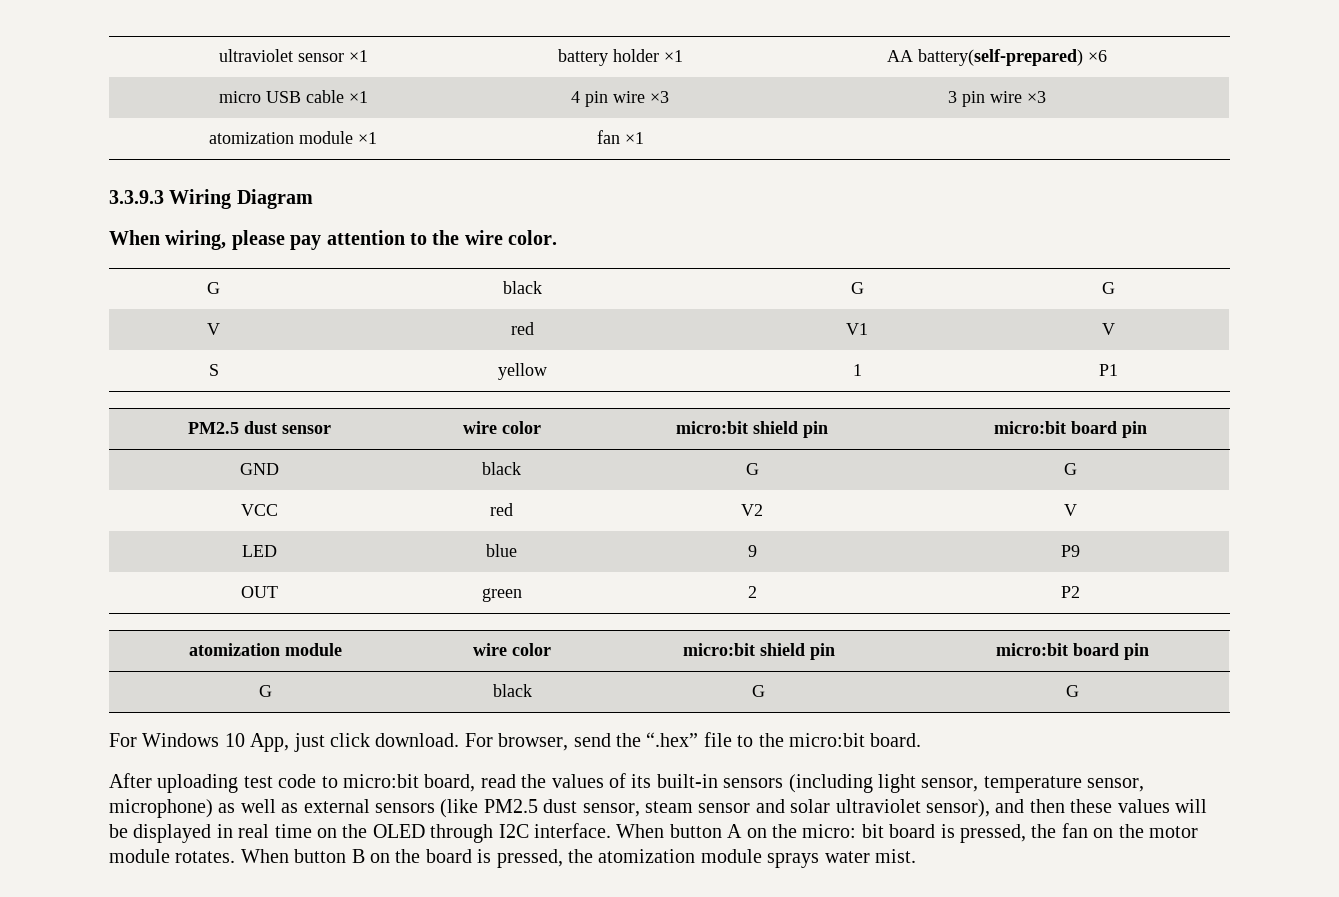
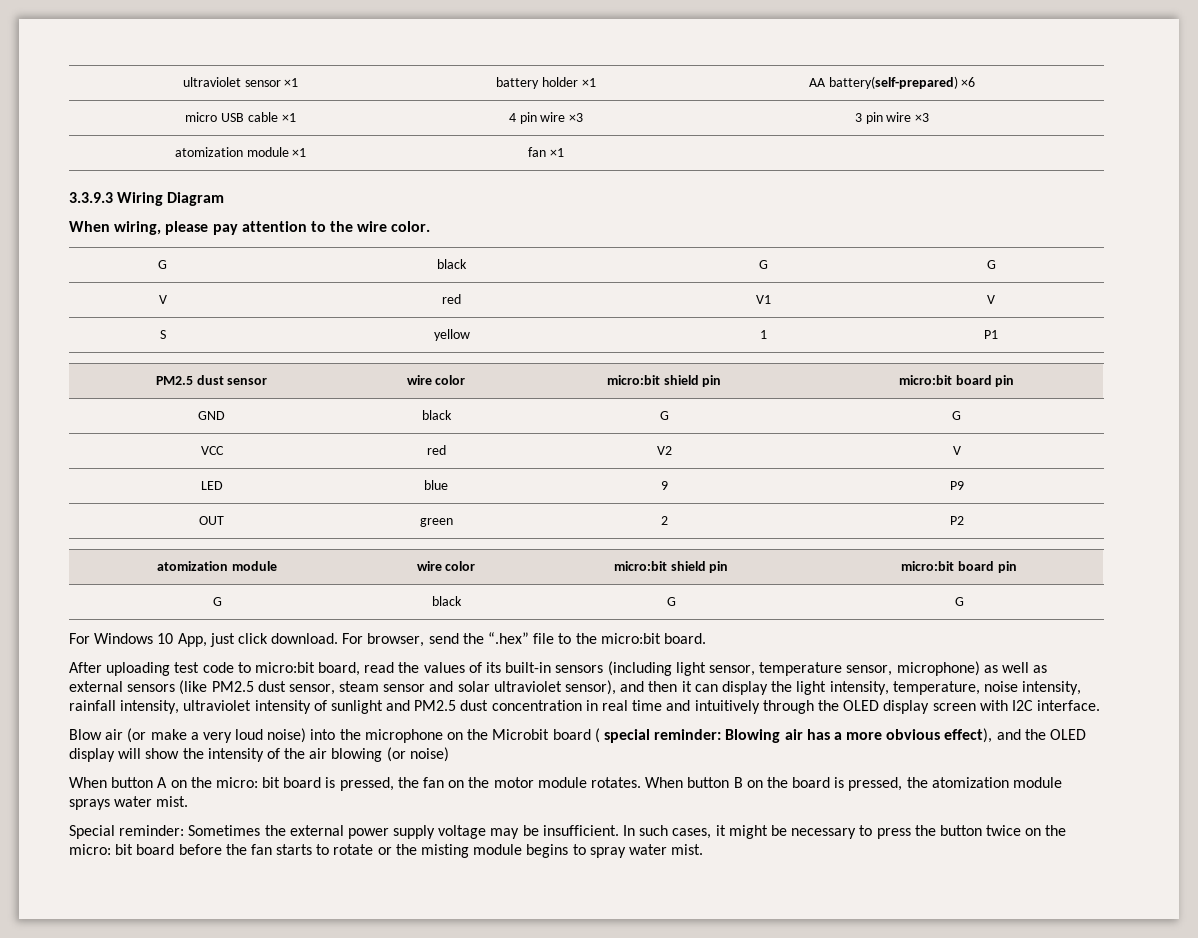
[1070,799,1207,813] [109,823,611,843] these values will be displayed in real time on the OLED through I2C interface. -> [681,681,1082,695] [69,700,1101,714] [69,728,1086,743] [69,747,449,762] it can display the light intensity, temperature, noise intensity, rainfall intensity, ultraviolet intensity of sunlight and PM2.5 dust concentration in real time and intuitively through the OLED display screen with I2C interface. // Blow air (or make a very loud noise) into the microphone on the Microbit board ( special reminder: Blowing air has a more obvious effect), and the OLED display will show the intensity of the air blowing (or noise) //
(916, 856) none -> [69,825,1067,839] [69,844,704,858] // Special reminder: Sometimes the external power supply voltage may be insufficient. In such cases, it might be necessary to press the button twice on the micro: bit board before the fan starts to rotate or the misting module begins to spray water mist.

